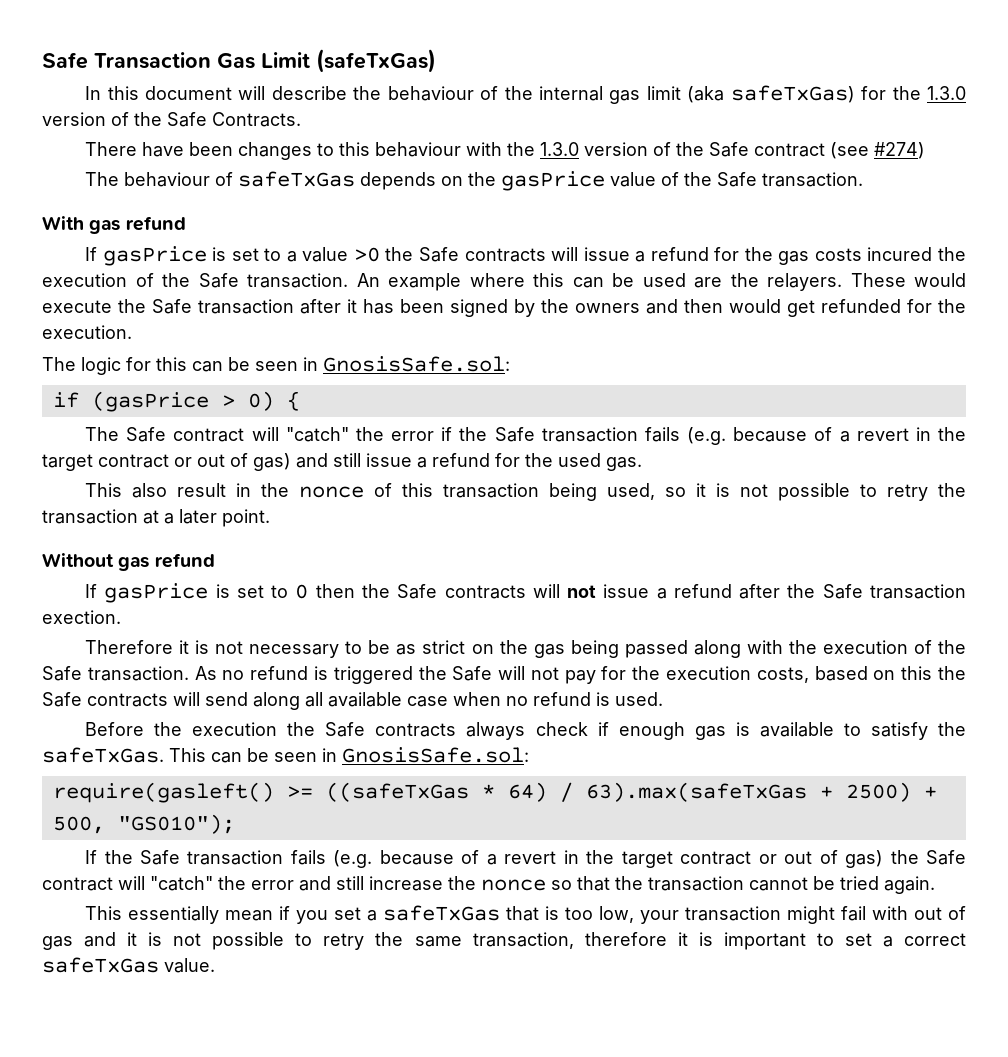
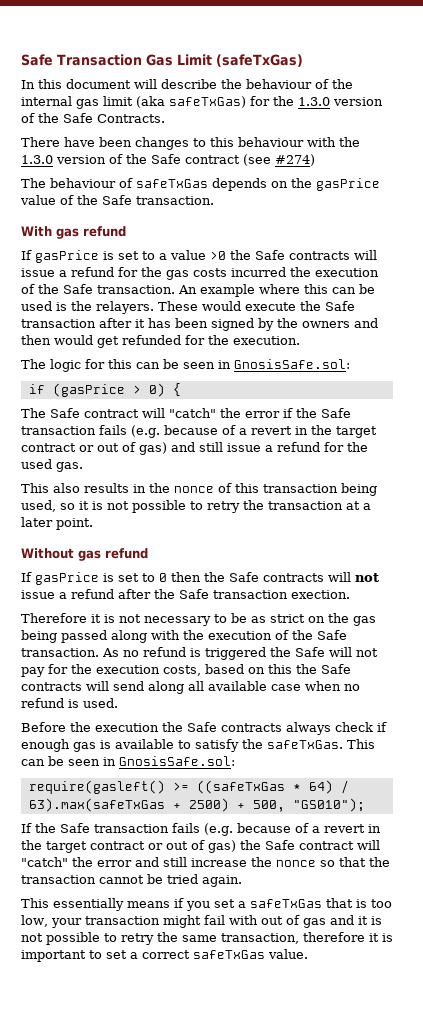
[867,247,933,261] incured -> [231,267,286,277] incurred
[694,277,722,288] are -> [56,302,67,311] is
[177,483,227,497] result -> [84,483,129,493] results
[225,910,274,921] mean -> [127,901,170,908] means

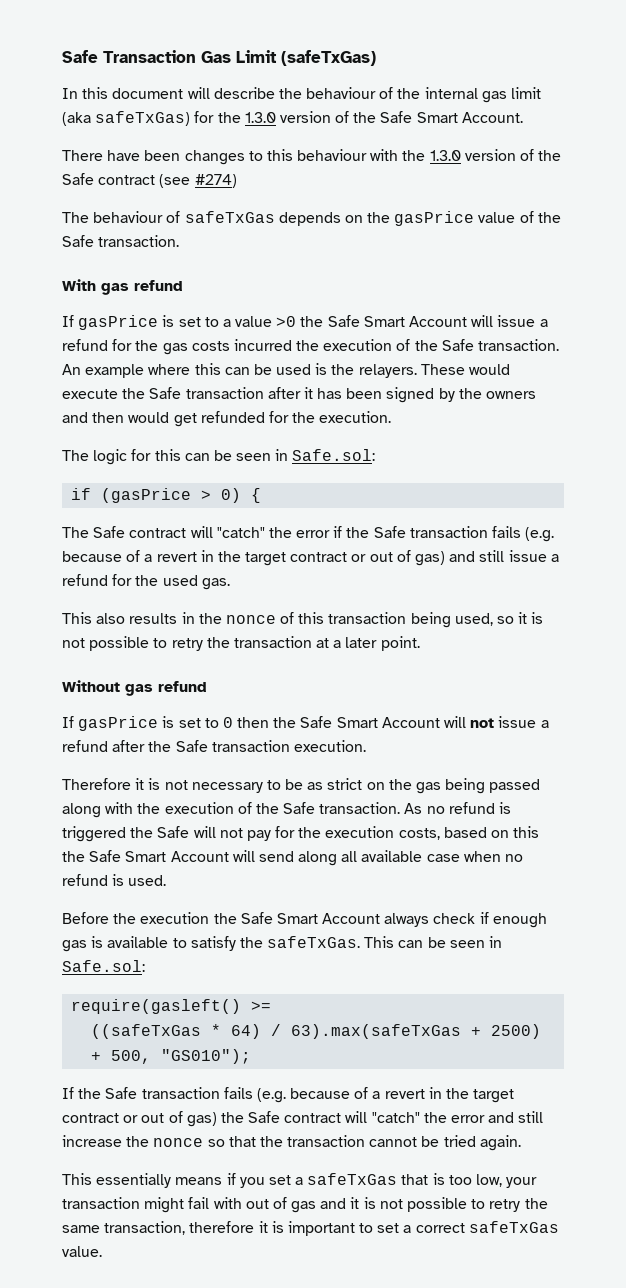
[97,114,165,123] Contracts. -> [416,112,523,123] Smart Account.
[289,251,350,260] contracts -> [363,316,468,327] Smart Account
[234,359,350,369] GnosisSafe.sol: -> [292,449,376,461] Safe.sol:
[263,573,324,582] contracts -> [336,717,440,728] Smart Account
[291,590,350,599] exection. -> [293,740,366,752] execution.
[21,682,82,691] contracts -> [125,851,229,862] Smart Account
[221,723,282,732] contracts -> [276,913,381,924] Smart Account
[119,756,235,766] GnosisSafe.sol: -> [62,960,145,972] Safe.sol:
(189, 786) none -> (272, 1006) //

